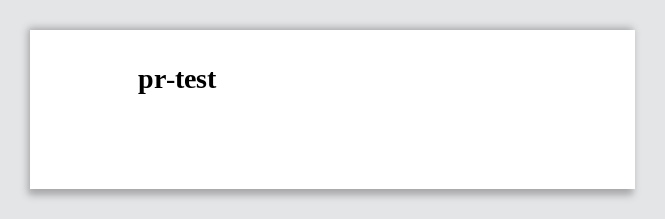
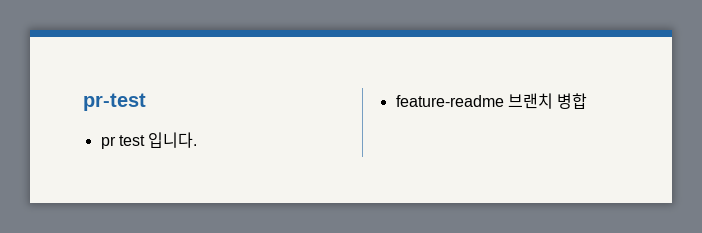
(217, 83) none -> [100,132,198,149] [395,93,588,109] // pr test 입니다. // feature-readme 브랜치 병합

